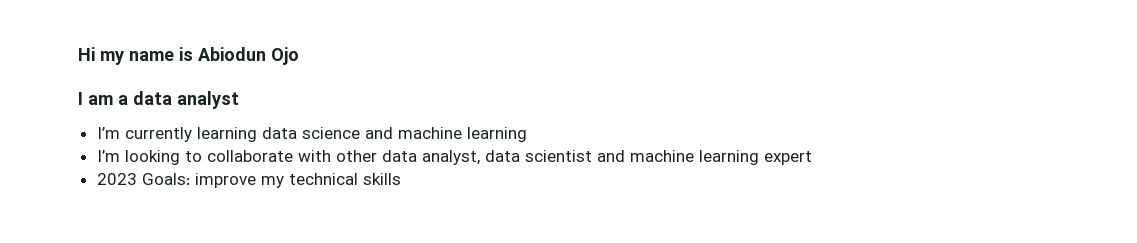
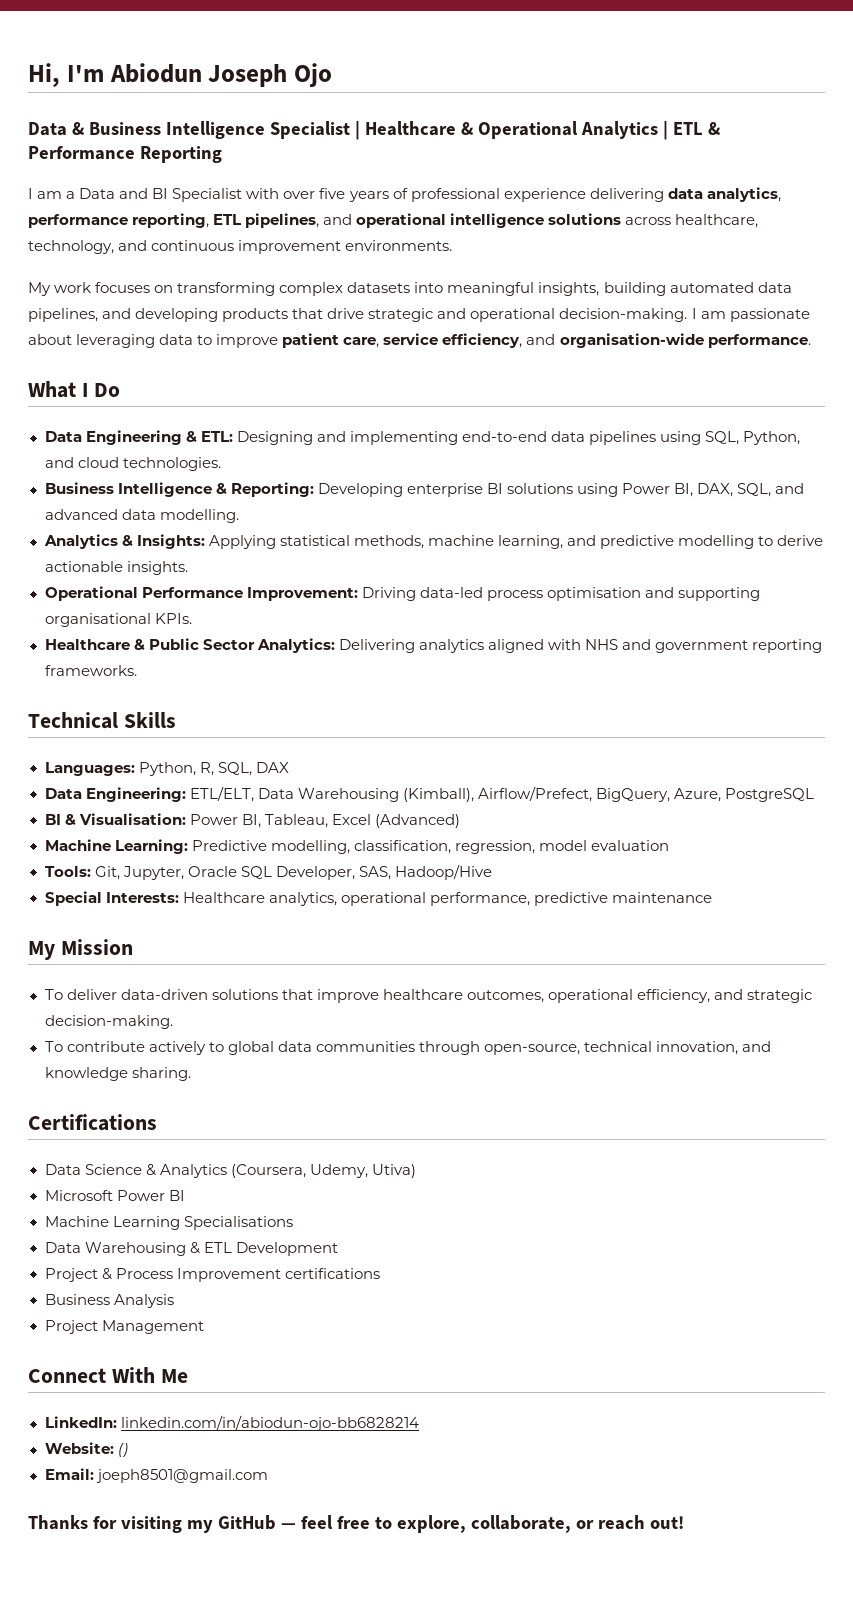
[78,47,299,65] [78,91,239,109] [96,127,527,142] [96,150,812,165] [96,173,401,188] Hi my name is Abiodun Ojo // I am a data analyst // I’m currently learning data science and machine learning // I’m looking to collaborate with other data analyst, data scientist and machine learning expert // 2023 Goals: improve my technical skills -> [28,63,332,87] [28,121,720,140] [28,146,222,163] [28,187,781,202] [28,213,759,228] [28,240,453,254] [28,282,792,296] [28,308,810,322] [28,333,811,348] [28,381,120,398] [44,430,801,445] [44,457,221,471] [44,482,805,497] [44,509,239,523] [43,534,824,549] [44,561,188,575] [44,586,760,601] [44,613,192,627] [44,638,823,653] [44,665,137,676] [28,712,176,729] [44,762,289,776] [44,786,814,802] [44,813,460,828] [44,839,669,854] [44,864,492,880] [44,891,712,906] [28,939,133,960] [44,989,813,1003] [44,1015,173,1029] [44,1041,772,1055] [44,1067,191,1081] [28,1114,157,1131] [44,1164,416,1178] [44,1190,185,1201] [44,1216,293,1230] [44,1242,338,1256] [44,1268,380,1282] [44,1294,174,1308] [44,1320,204,1334] [28,1367,188,1383] [44,1415,419,1431] [44,1442,128,1457] [44,1468,268,1483] [28,1515,684,1533] Hi, I'm Abiodun Joseph Ojo // Data & Business Intelligence Specialist | Healthcare & Operational Analytics | ETL & Performance Reporting // I am a Data and BI Specialist with over five years of professional experience delivering data analytics, performance reporting, ETL pipelines, and operational intelligence solutions across healthcare, technology, and continuous improvement environments. // My work focuses on transforming complex datasets into meaningful insights, building automated data pipelines, and developing products that drive strategic and operational decision-making. I am passionate about leveraging data to improve patient care, service efficiency, and organisation-wide performance. // What I Do // Data Engineering & ETL: Designing and implementing end-to-end data pipelines using SQL, Python, and cloud technologies. // Business Intelligence & Reporting: Developing enterprise BI solutions using Power BI, DAX, SQL, and advanced data modelling. // Analytics & Insights: Applying statistical methods, machine learning, and predictive modelling to derive actionable insights. // Operational Performance Improvement: Driving data-led process optimisation and supporting organisational KPIs. // Healthcare & Public Sector Analytics: Delivering analytics aligned with NHS and government reporting frameworks. // Technical Skills // Languages: Python, R, SQL, DAX // Data Engineering: ETL/ELT, Data Warehousing (Kimball), Airflow/Prefect, BigQuery, Azure, PostgreSQL // BI & Visualisation: Power BI, Tableau, Excel (Advanced) // Machine Learning: Predictive modelling, classification, regression, model evaluation // Tools: Git, Jupyter, Oracle SQL Developer, SAS, Hadoop/Hive // Special Interests: Healthcare analytics, operational performance, predictive maintenance // My Mission // To deliver data-driven solutions that improve healthcare outcomes, operational efficiency, and strategic decision-making. // To contribute actively to global data communities through open-source, technical innovation, and knowledge sharing. // Certifications // Data Science & Analytics (Coursera, Udemy, Utiva) // Microsoft Power BI // Machine Learning Specialisations // Data Warehousing & ETL Development // Project & Process Improvement certifications // Business Analysis // Project Management // Connect With Me // LinkedIn: linkedin.com/in/abiodun-ojo-bb6828214 // Website: () // Email: joeph8501@gmail.com // Thanks for visiting my GitHub — feel free to explore, collaborate, or reach out!

